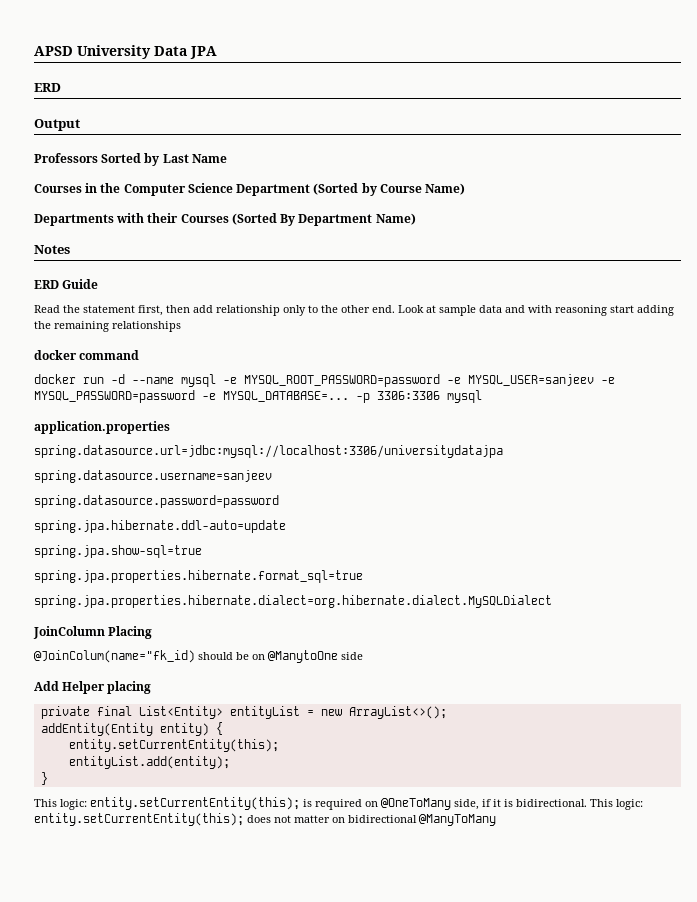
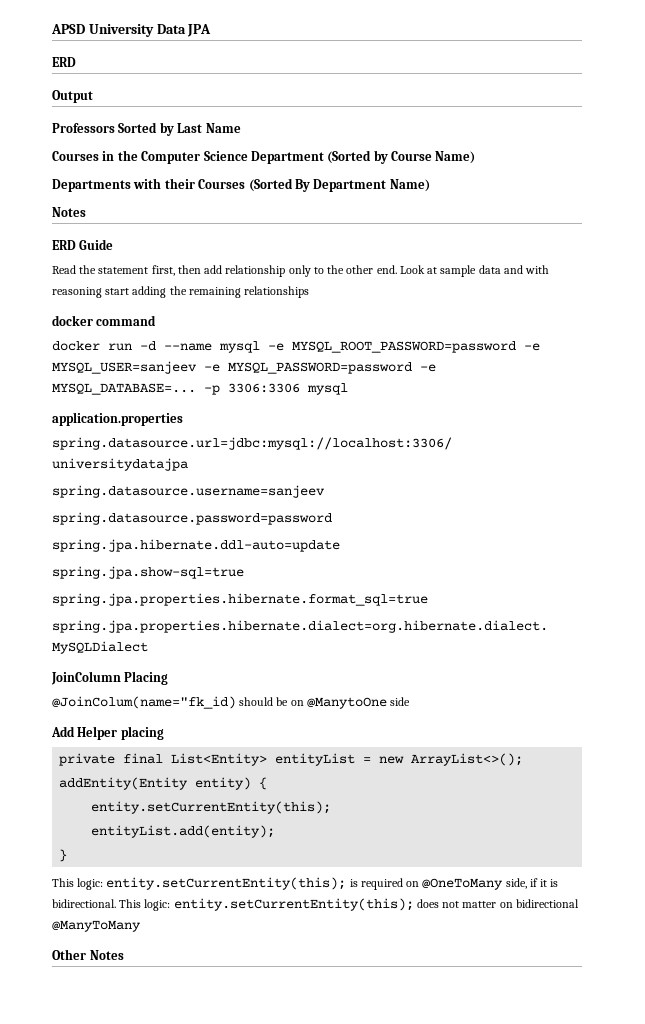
(496, 820) none -> [52,949,124,960] // Other Notes

